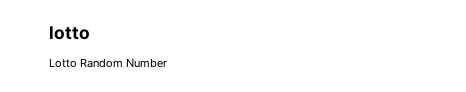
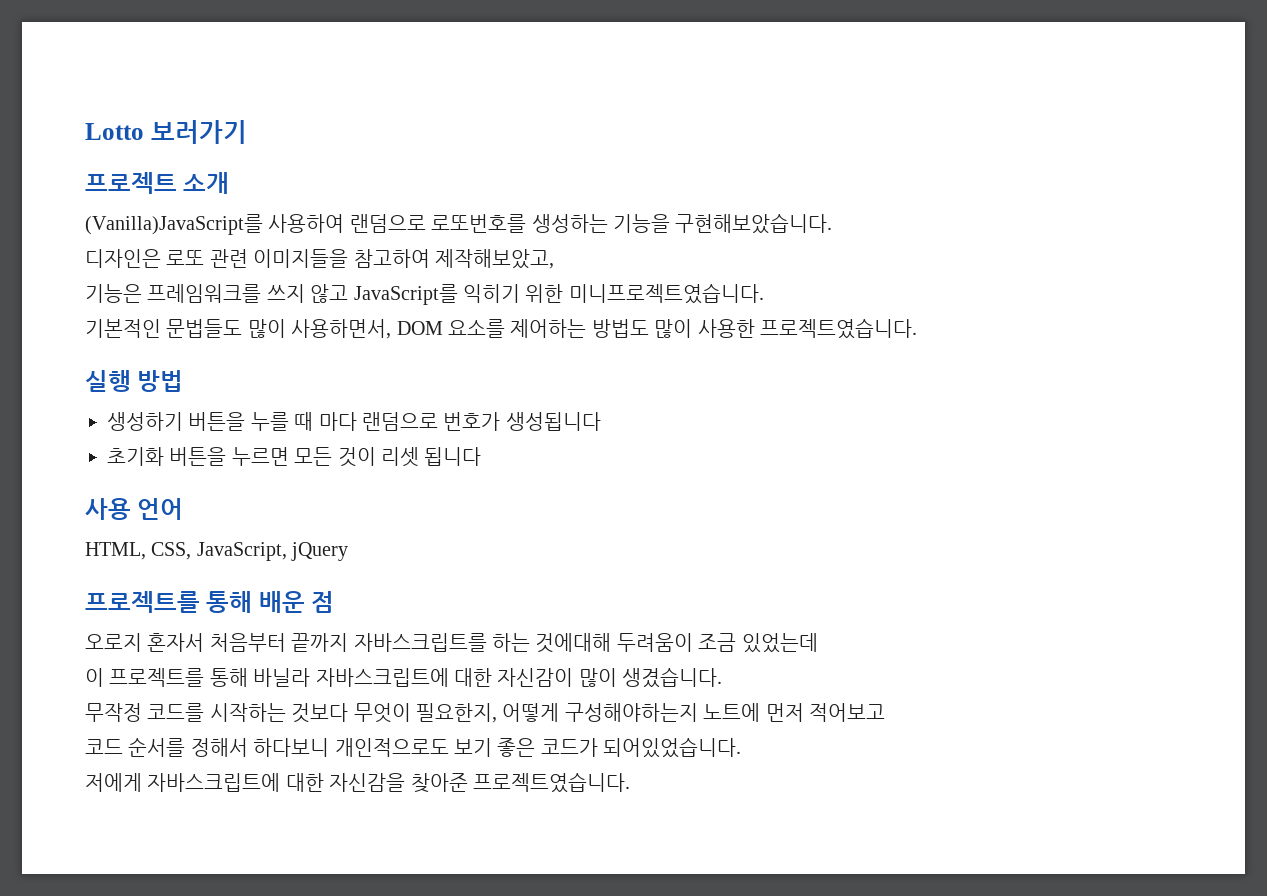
[49,26,90,40] [49,58,168,68] lotto // Lotto Random Number -> [85,120,247,144] [85,172,230,194] [85,213,833,235] [85,249,554,269] [85,283,764,305] [85,318,917,339] [85,370,184,392] [107,412,601,431] [107,447,482,467] [85,498,184,520] [85,542,349,561] [85,591,335,613] [85,633,818,653] [85,667,723,688] [85,703,885,723] [85,737,742,758] [85,772,630,793] Lotto 보러가기 // 프로젝트 소개 // (Vanilla)JavaScript를 사용하여 랜덤으로 로또번호를 생성하는 기능을 구현해보았습니다. // 디자인은 로또 관련 이미지들을 참고하여 제작해보았고, // 기능은 프레임워크를 쓰지 않고 JavaScript를 익히기 위한 미니프로젝트였습니다. // 기본적인 문법들도 많이 사용하면서, DOM 요소를 제어하는 방법도 많이 사용한 프로젝트였습니다. // 실행 방법 // 생성하기 버튼을 누를 때 마다 랜덤으로 번호가 생성됩니다 // 초기화 버튼을 누르면 모든 것이 리셋 됩니다 // 사용 언어 // HTML, CSS, JavaScript, jQuery // 프로젝트를 통해 배운 점 // 오로지 혼자서 처음부터 끝까지 자바스크립트를 하는 것에대해 두려움이 조금 있었는데 // 이 프로젝트를 통해 바닐라 자바스크립트에 대한 자신감이 많이 생겼습니다. // 무작정 코드를 시작하는 것보다 무엇이 필요한지, 어떻게 구성해야하는지 노트에 먼저 적어보고 // 코드 순서를 정해서 하다보니 개인적으로도 보기 좋은 코드가 되어있었습니다. // 저에게 자바스크립트에 대한 자신감을 찾아준 프로젝트였습니다.

